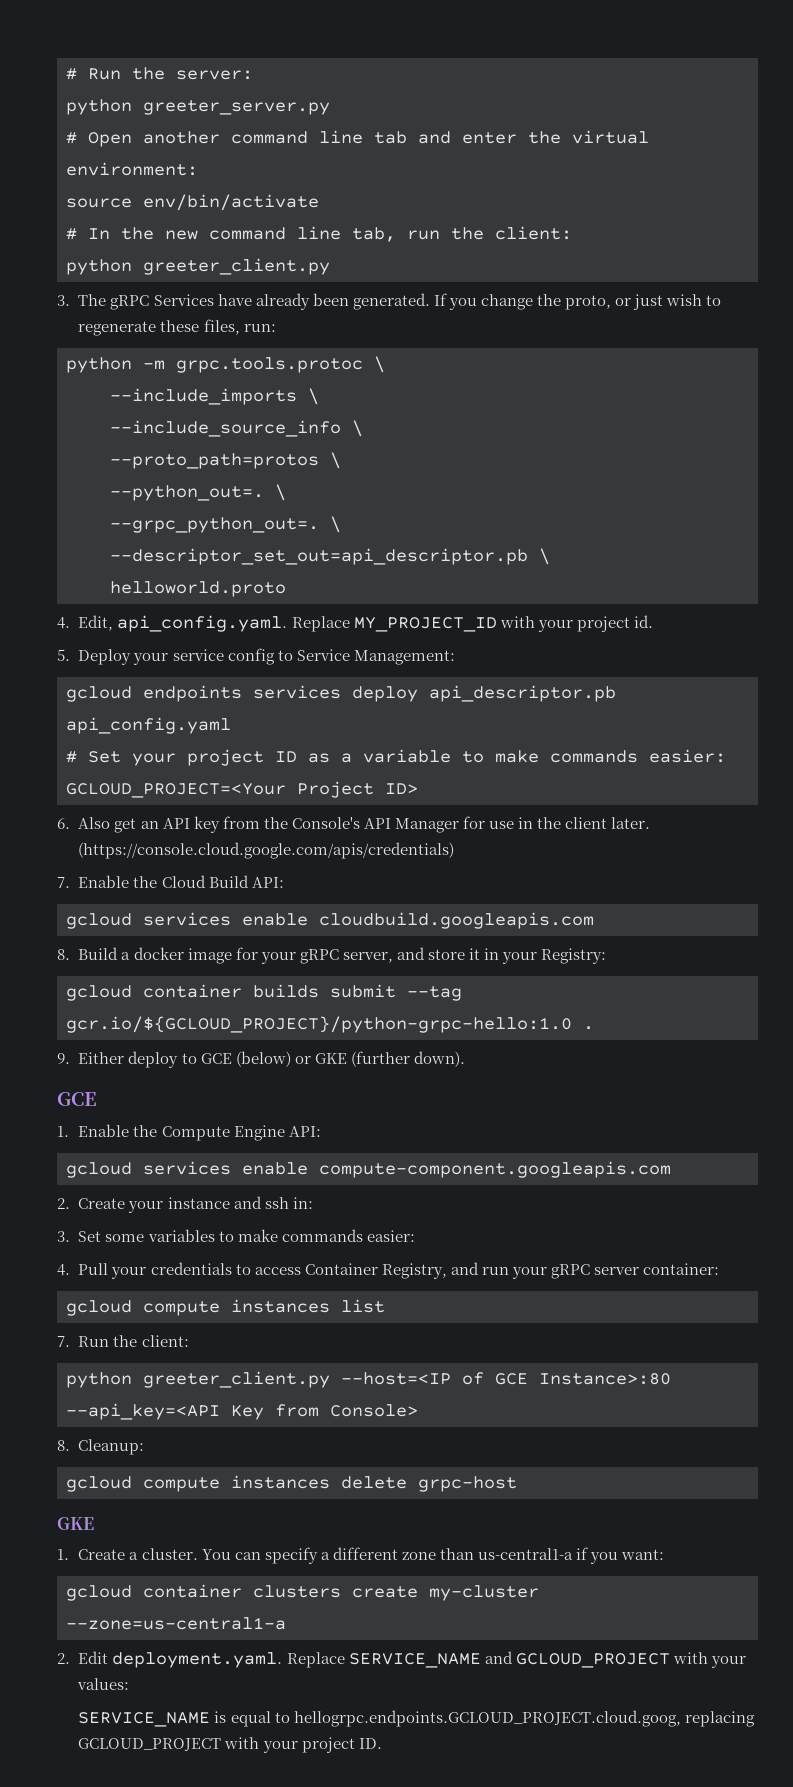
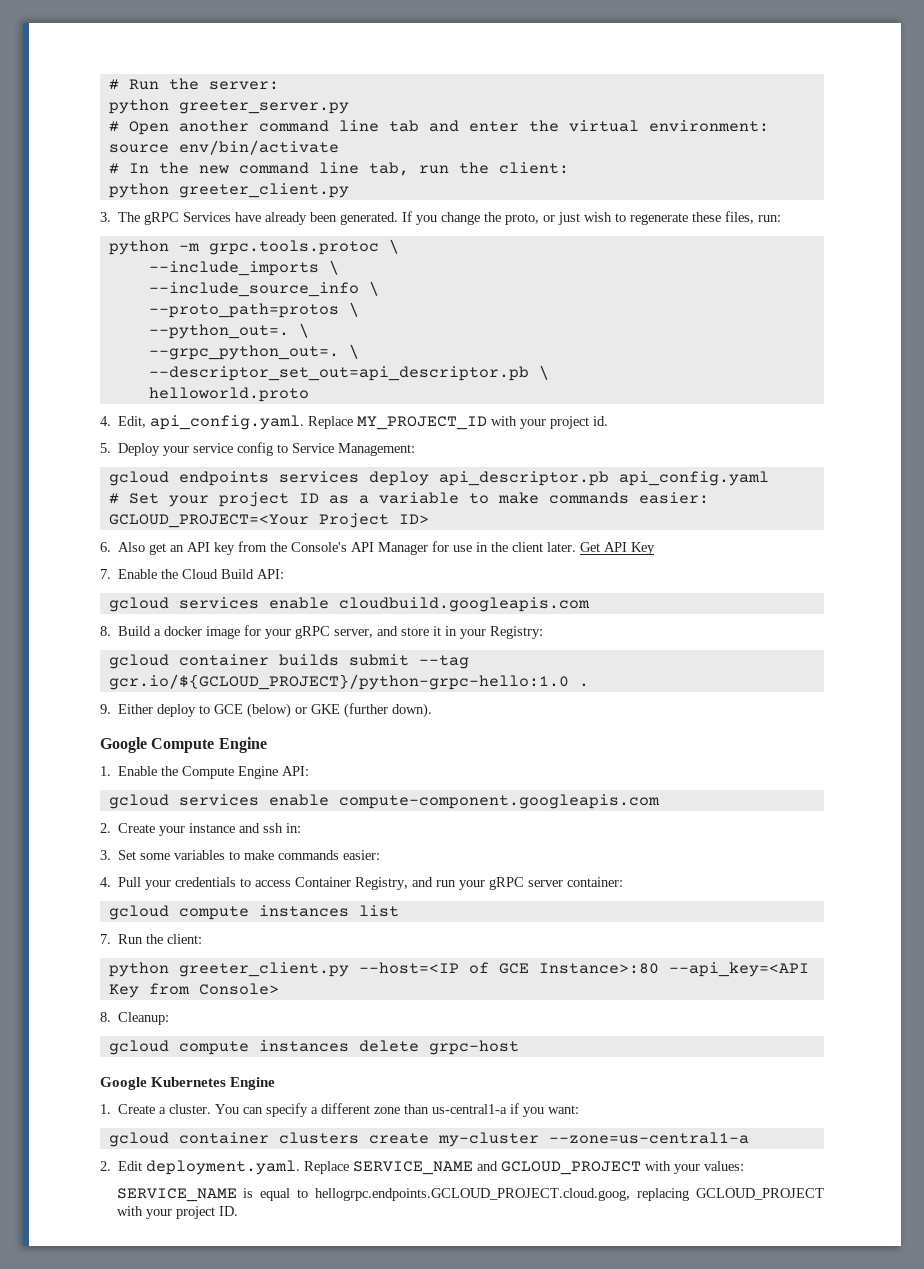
[78,842,455,859] (https://console.cloud.google.com/apis/credentials) -> [580,542,656,555] Get API Key
[57,1092,97,1106] GCE -> [100,737,267,753] Google Compute Engine
[57,1517,94,1530] GKE -> [100,1077,276,1090] Google Kubernetes Engine

